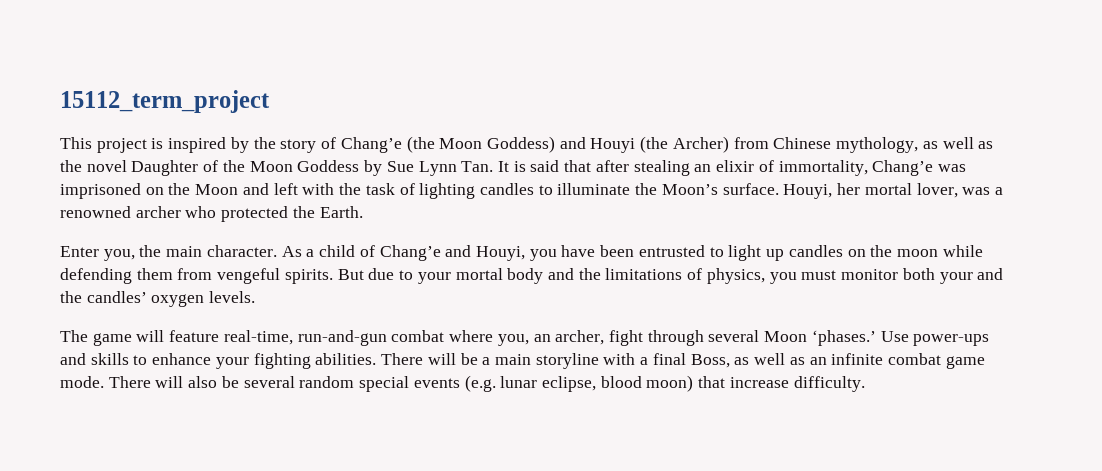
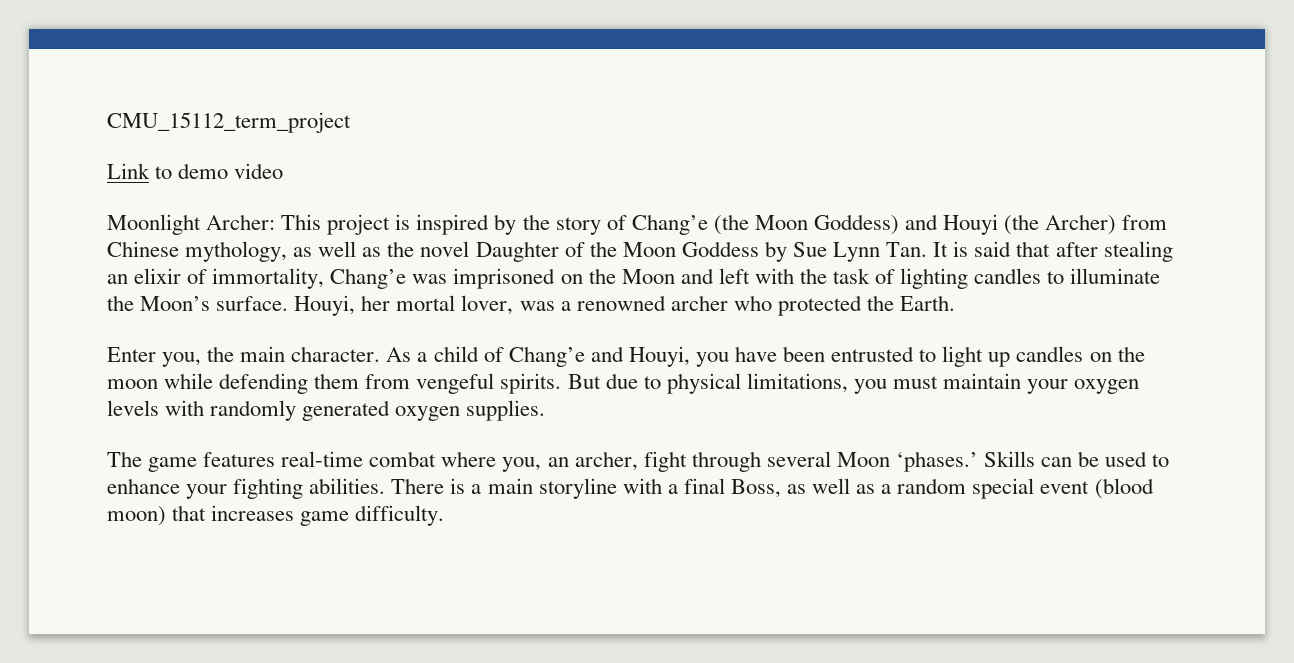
[60,90,270,113] 15112_term_project // -> [107,112,351,133] [107,163,284,179] [107,214,276,235] CMU_15112_term_project // Link to demo video // Moonlight Archer:
[417,268,1004,284] [60,291,256,307] [60,330,387,346] your mortal body and the limitations of physics, you must monitor both your and the candles’ oxygen levels. // The game will feature real-time, run-and-gun -> [666,373,1140,394] [107,400,546,421] [107,451,364,472] physical limitations, you must maintain your oxygen levels with randomly generated oxygen supplies. // The game features real-time
[880,331,990,346] [60,353,129,365] Use power-ups and skills -> [984,451,1148,467] Skills can be used
[427,353,478,365] will be -> [450,478,466,494] is
[809,353,985,369] [60,375,789,392] an infinite combat game mode. There will also be several random special events (e.g. lunar eclipse, blood moon) that increase -> [881,478,1154,499] [107,505,350,526] a random special event (blood moon) that increases game

